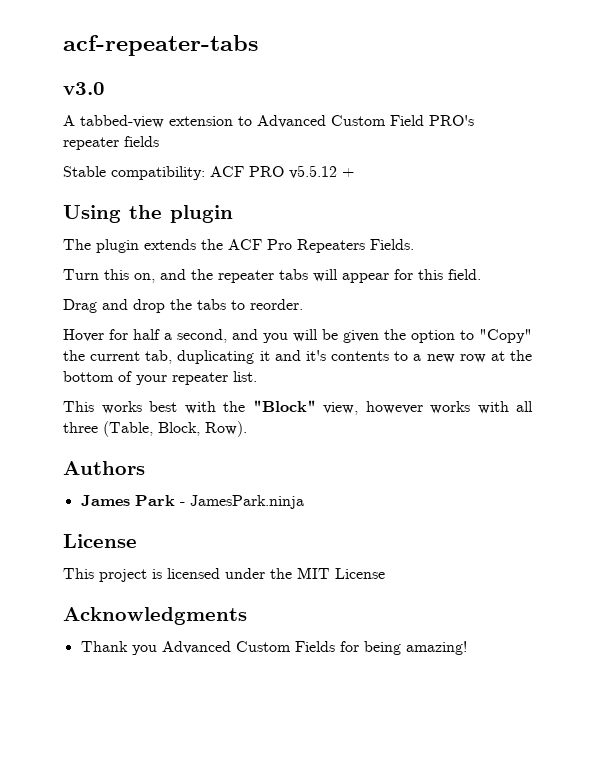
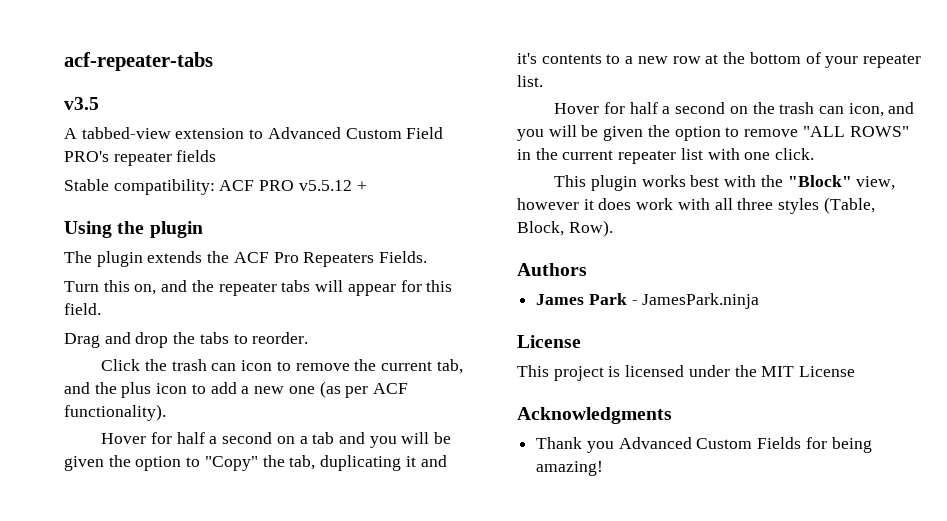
[63,82,105,95] v3.0 -> [64,97,99,110] v3.5
[63,329,227,343] // Hover for half a second, -> [101,359,463,374] [64,381,408,398] [64,404,166,421] [101,432,335,444] // Click the trash can icon to remove the current tab, and the plus icon to add a new one (as per ACF functionality). // Hover for half a second on a tab
[90,351,141,361] current -> (285, 461) none
[63,401,94,412] // This -> [554,102,915,117] [517,125,909,141] [517,148,815,164] [554,175,637,191] // Hover for half a second on the trash can icon, and you will be given the option to remove "ALL ROWS" in the current repeater list with one click. // This plugin
[430,401,470,414] works -> [583,198,674,210] it does work
(98, 427) none -> [778,198,820,214] styles

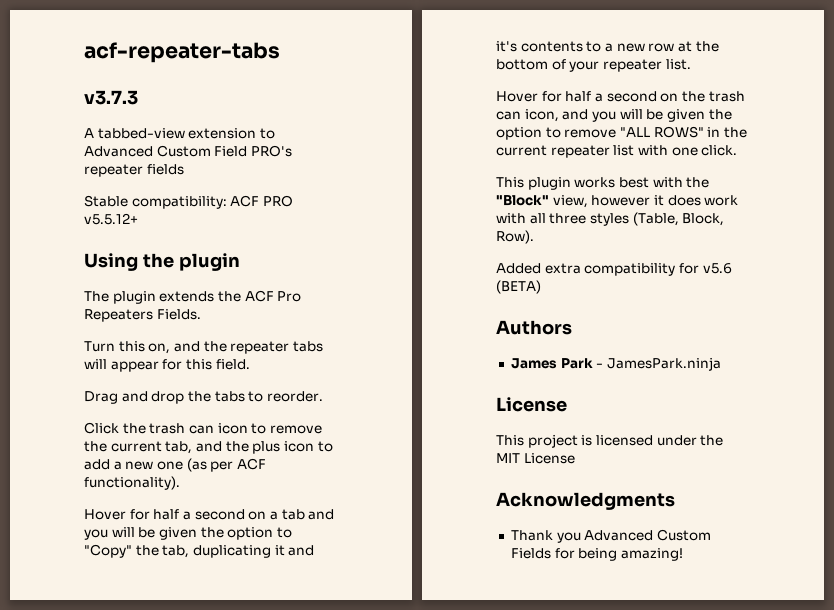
[64,97,99,110] v3.5 -> [84,90,138,105] v3.7.3
[298,180,367,191] v5.5.12 + -> [84,213,138,225] v5.5.12+
(613, 228) none -> [496,263,732,276] [496,280,541,294] // Added extra compatibility for v5.6 (BETA)

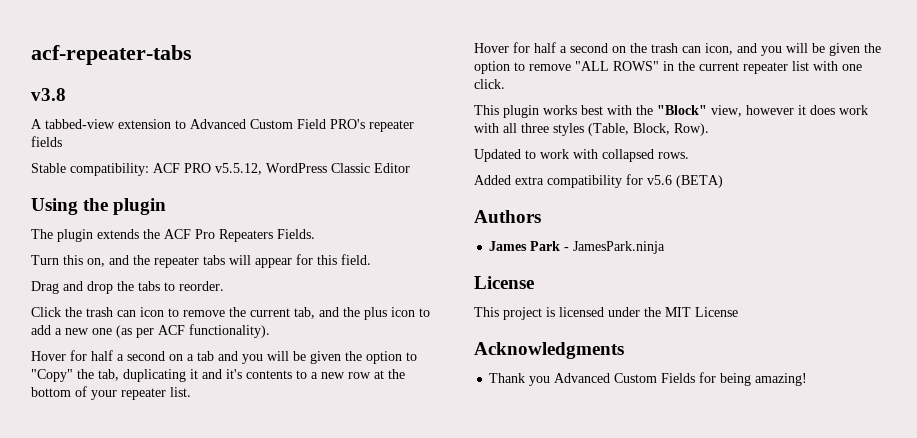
[84,90,138,105] v3.7.3 -> [31,88,66,101] v3.8
[84,213,138,225] v5.5.12+ -> [215,163,410,175] v5.5.12, WordPress Classic Editor
(534, 237) none -> [474,149,689,162] // Updated to work with collapsed rows.

